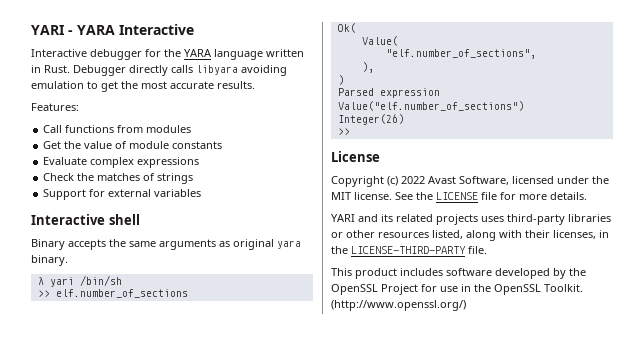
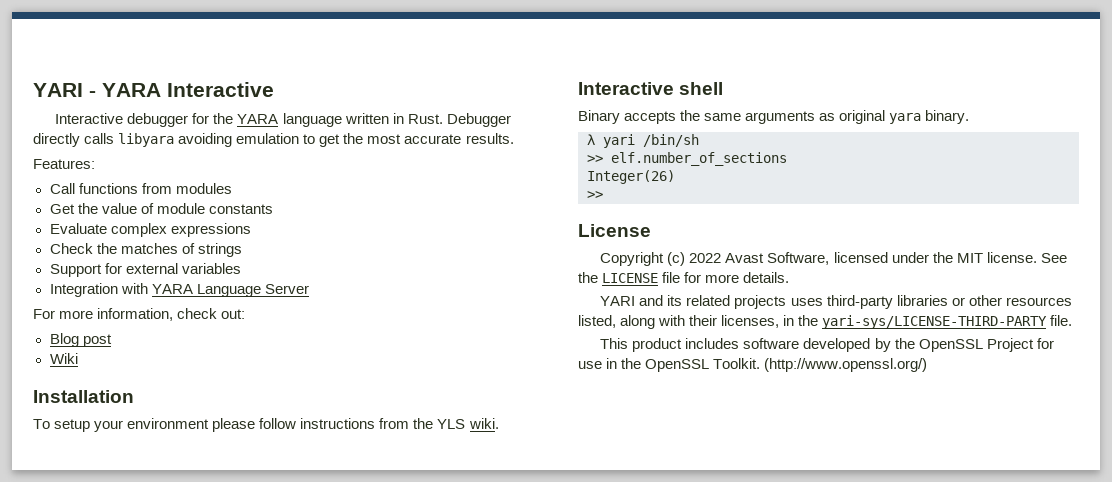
(202, 193) none -> [49,283,309,297] [33,308,246,321] [49,333,112,347] [49,353,78,364] [33,390,134,403] [33,418,499,432] // Integration with YARA Language Server // For more information, check out: // Blog post // Wiki // Installation // To setup your environment please follow instructions from the YLS wiki.
[337,23,356,33] [361,36,398,46] [385,49,536,59] [361,62,374,73] [337,75,344,85] [337,88,440,98] [337,101,524,111] // Ok( // Value( // "elf.number_of_sections", // ), // ) // Parsed expression Value("elf.number_of_sections") -> (787, 159) none
[351,246,466,254] LICENSE-THIRD-PARTY -> [822,315,1048,329] yari-sys/LICENSE-THIRD-PARTY

